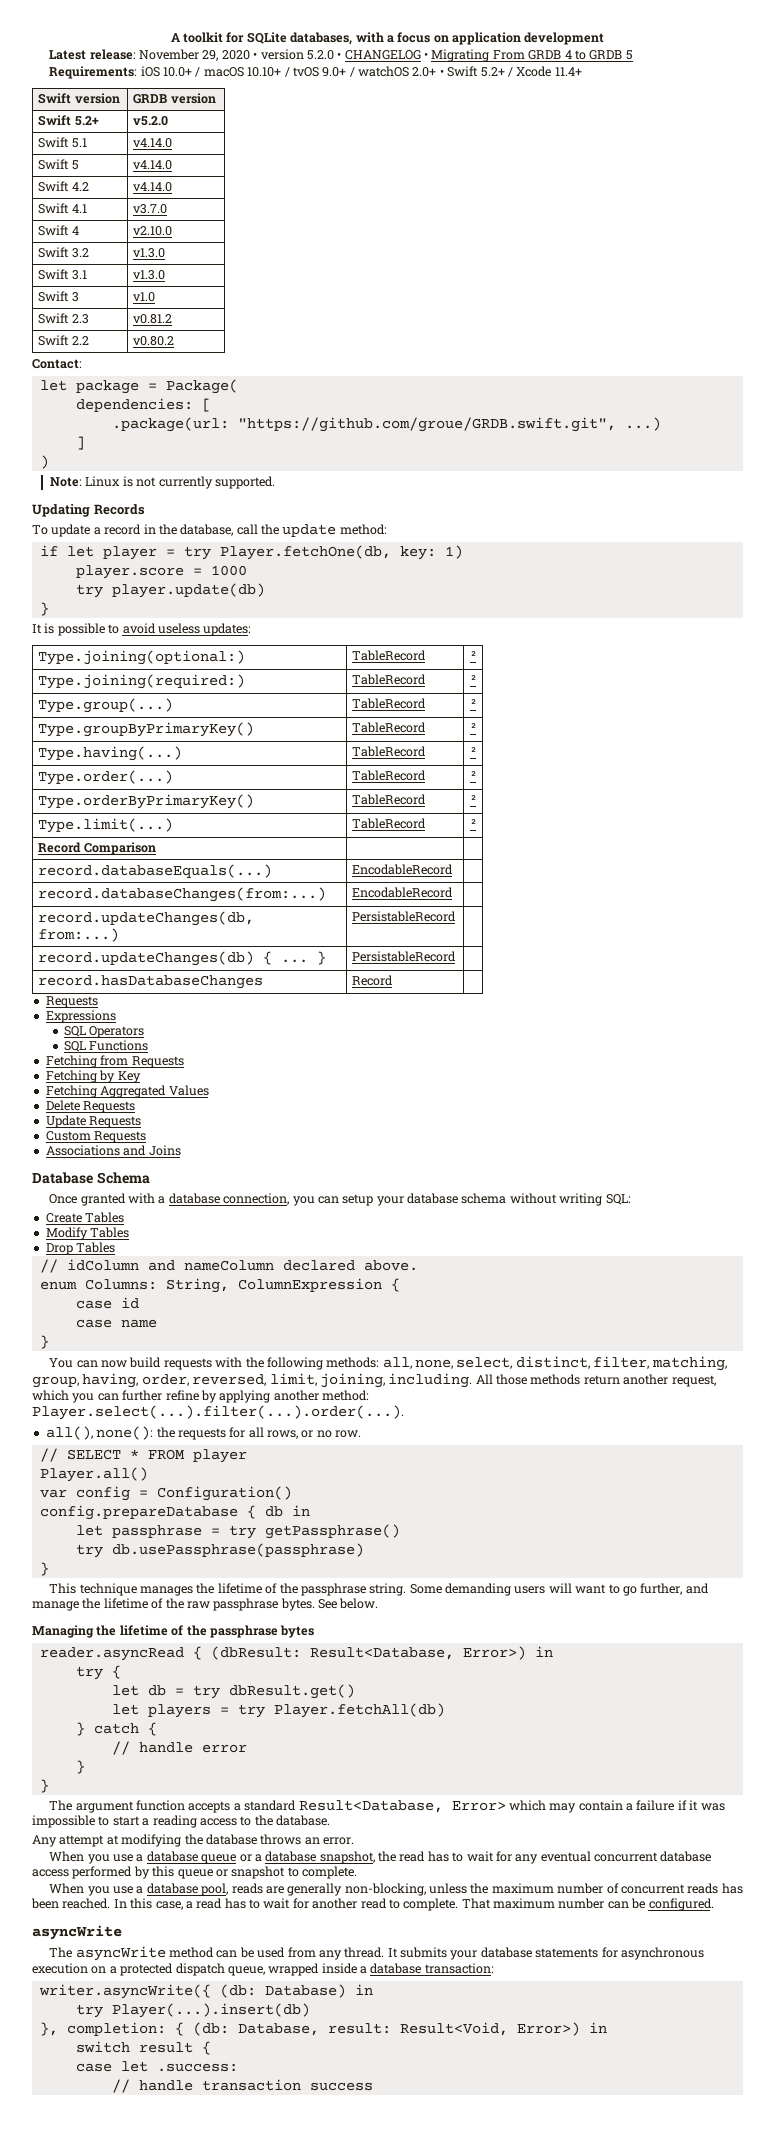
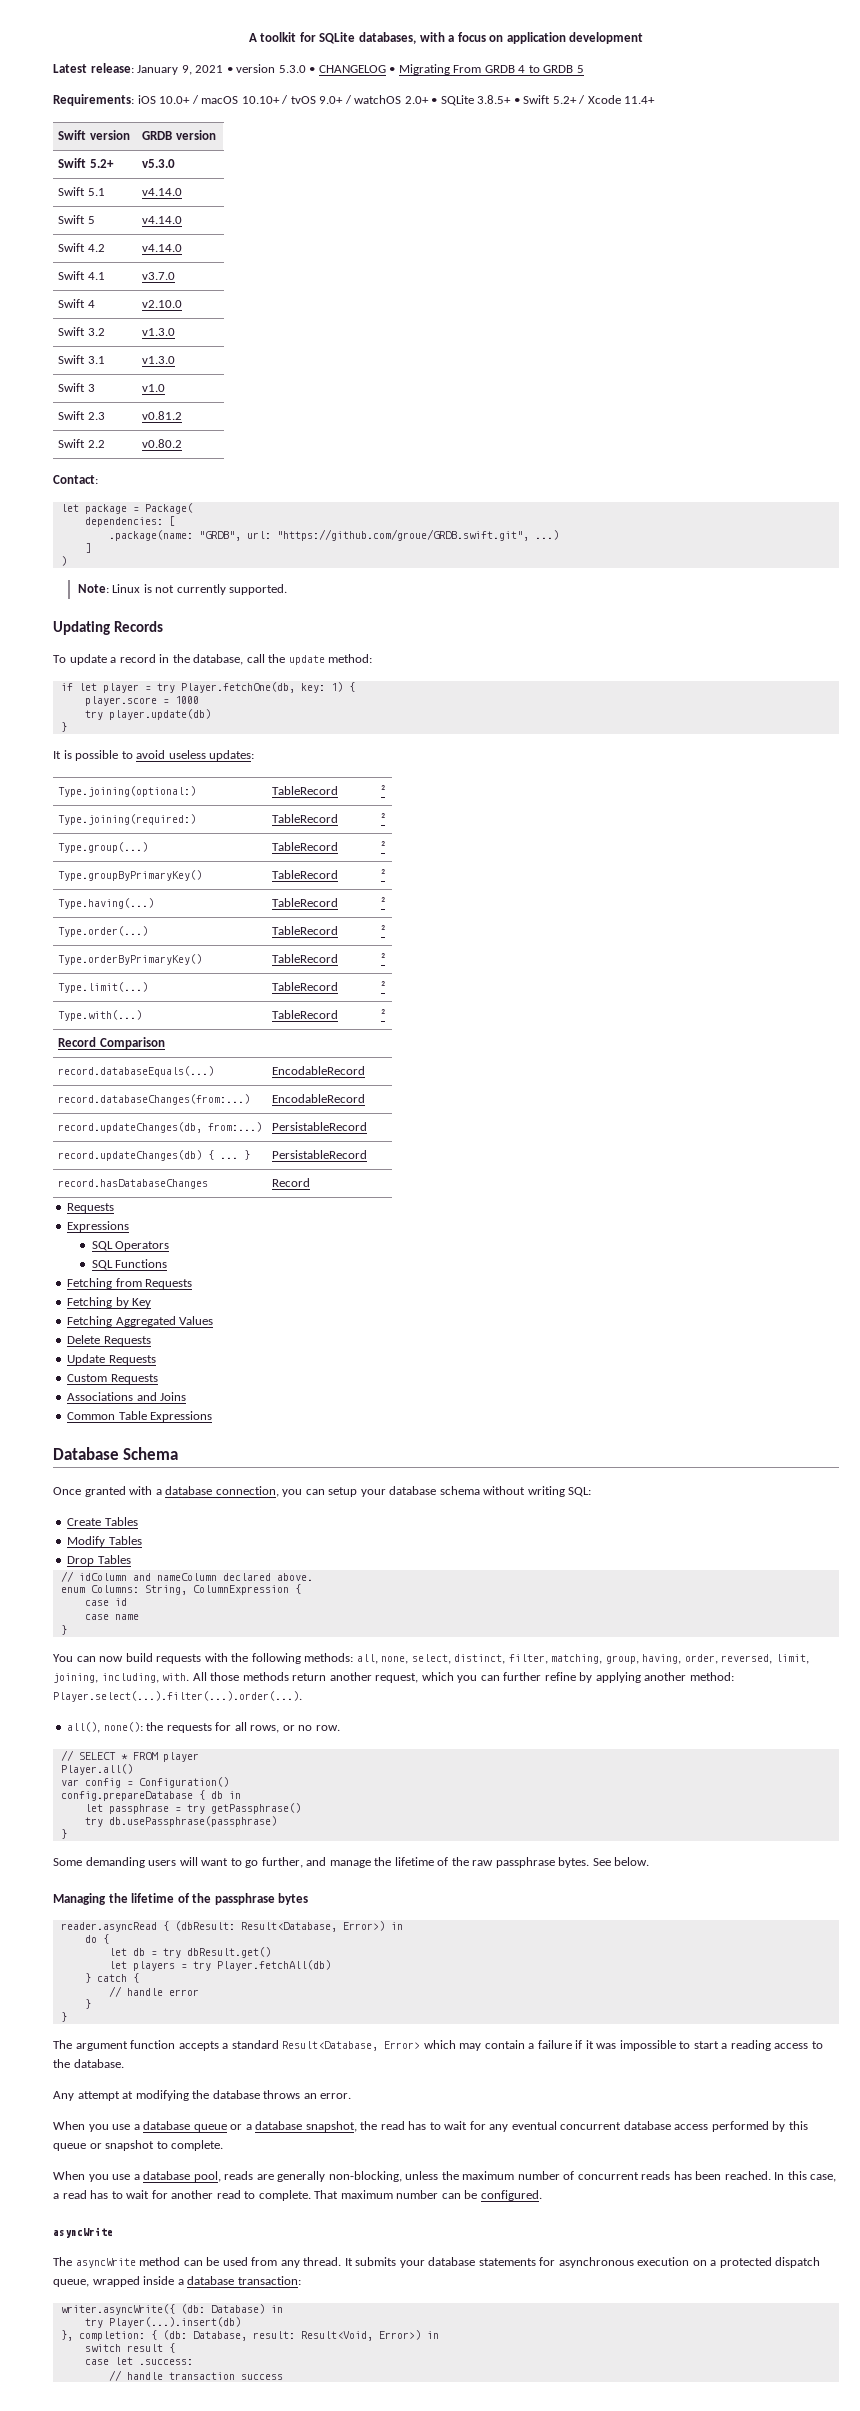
[139,49,250,61] November 29, 2020 -> [137,65,224,75] January 9, 2021
[306,50,334,60] 5.2.0 -> [278,65,306,73] 5.3.0
(444, 72) none -> [440,95,520,106] SQLite 3.8.5+ •
[133,116,169,126] v5.2.0 -> [142,159,176,168] v5.3.0
[111,417,229,432] .package(url: -> [108,530,271,541] .package(name: "GRDB", url:
(463, 552) none -> [348,682,355,692] {
(476, 823) none -> [58,1010,143,1021] [272,1010,339,1019] [381,1009,385,1019] // Type.with(...) | TableRecord | ²
(181, 1150) none -> [67,1411,213,1422] // Common Table Expressions
[388,1373,473,1388] including. -> [101,1673,190,1683] including, with.
[49,1583,407,1596] This technique manages the lifetime of the passphrase string. -> (67, 1834) none
[75,1666,103,1680] try -> [84,1935,97,1943] do

